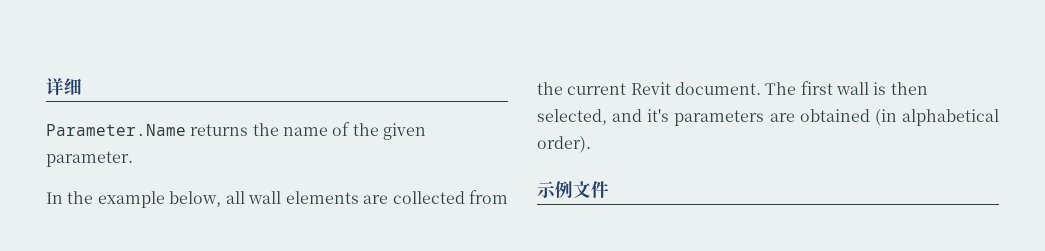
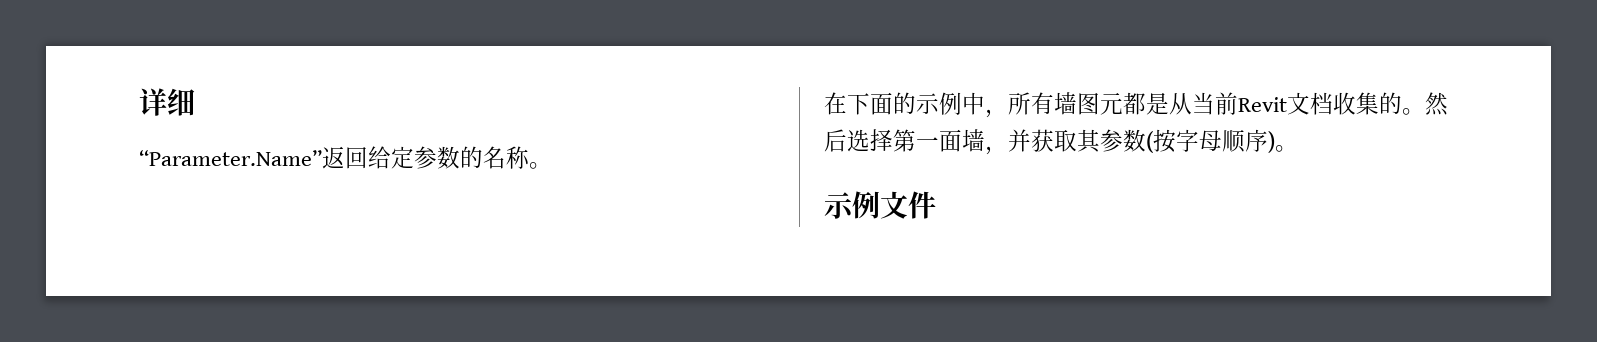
[46,122,426,140] [46,151,133,167] [46,190,509,208] [537,81,928,95] [537,109,999,126] [537,136,591,153] Parameter.Name returns the name of the given parameter. // In the example below, all wall elements are collected from the current Revit document. The first wall is then selected, and it's parameters are obtained (in alphabetical order). -> [139,146,552,169] [824,92,1448,118] [824,129,1298,155] “Parameter.Name”返回给定参数的名称。 // 在下面的示例中，所有墙图元都是从当前Revit文档收集的。然后选择第一面墙，并获取其参数(按字母顺序)。

